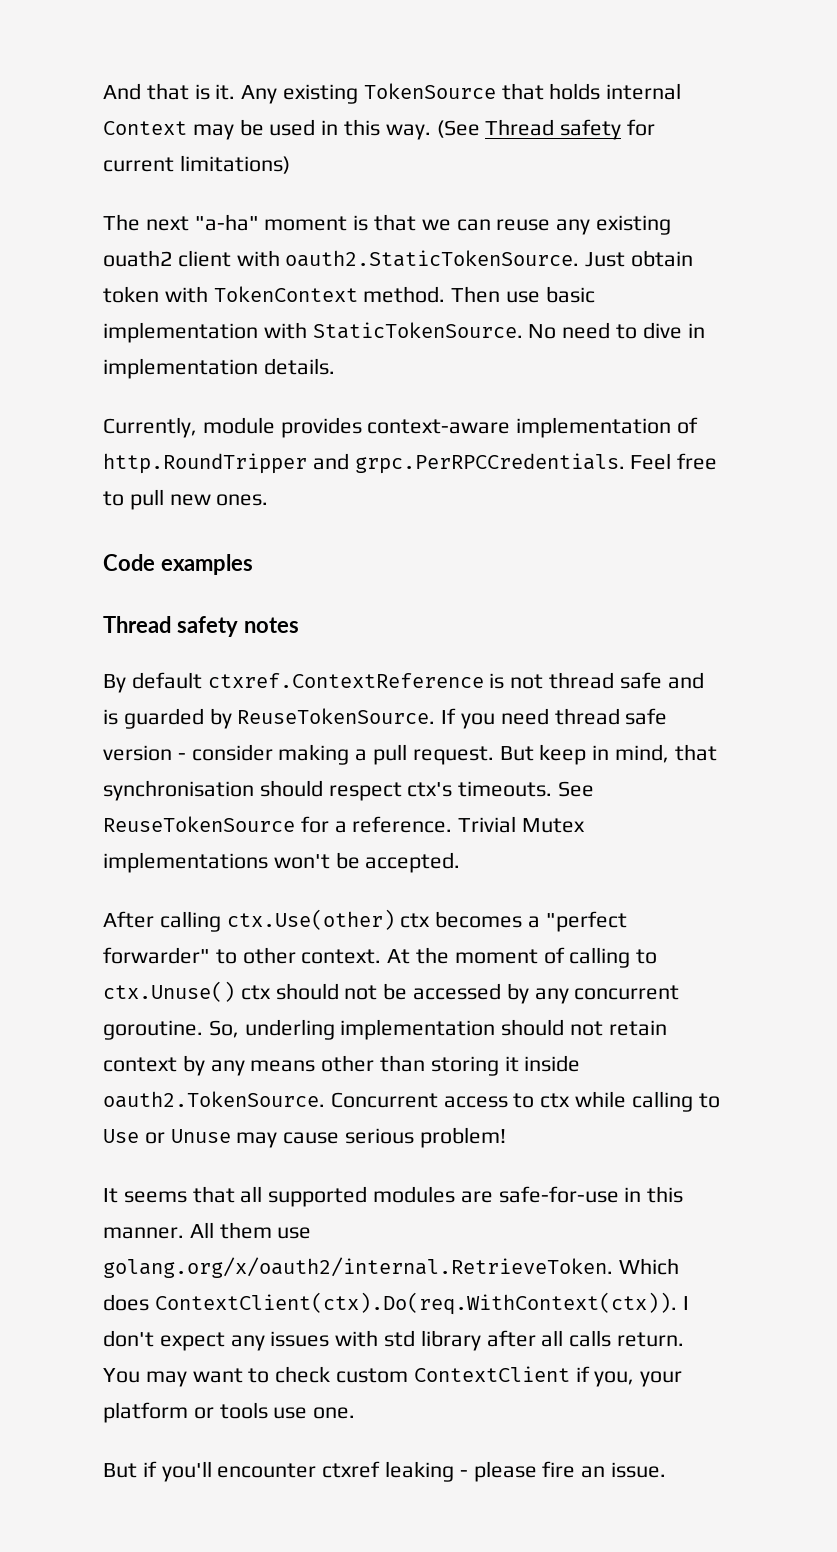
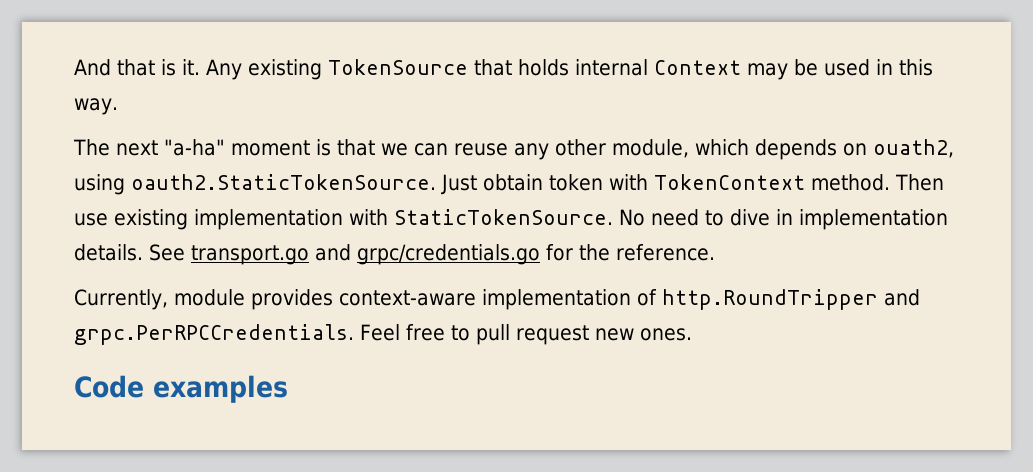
[436,119,656,140] [103,155,290,174] (See Thread safety for current limitations) -> (118, 106) none
[596,215,672,235] [103,250,280,267] existing ouath2 client with -> [555,139,954,160] [74,174,125,195] other module, which depends on ouath2, using
[545,286,595,303] basic -> [114,209,188,230] existing
(335, 366) none -> [149,244,715,265] See transport.go and grpc/credentials.go for the reference.
(164, 499) none -> [515,325,589,345] request
[103,616,299,637] [103,672,704,693] [103,708,668,729] [103,744,717,765] [103,780,595,801] [103,816,586,833] [103,852,461,873] [103,909,627,932] [103,947,658,968] [103,981,680,1004] [103,1019,667,1040] [103,1055,581,1076] [103,1091,720,1112] [103,1127,506,1148] [103,1186,684,1207] [103,1222,312,1239] [103,1257,679,1278] [103,1292,689,1315] [103,1330,685,1351] [103,1366,683,1387] [103,1402,356,1423] [103,1461,667,1482] // Thread safety notes // By default ctxref.ContextReference is not thread safe and is guarded by ReuseTokenSource. If you need thread safe version - consider making a pull request. But keep in mind, that synchronisation should respect ctx's timeouts. See ReuseTokenSource for a reference. Trivial Mutex implementations won't be accepted. // After calling ctx.Use(other) ctx becomes a "perfect forwarder" to other context. At the moment of calling to ctx.Unuse() ctx should not be accessed by any concurrent goroutine. So, underling implementation should not retain context by any means other than storing it inside oauth2.TokenSource. Concurrent access to ctx while calling to Use or Unuse may cause serious problem! // It seems that all supported modules are safe-for-use in this manner. All them use golang.org/x/oauth2/internal.RetrieveToken. Which does ContextClient(ctx).Do(req.WithContext(ctx)). I don't expect any issues with std library after all calls return. You may want to check custom ContextClient if you, your platform or tools use one. // But if you'll encounter ctxref leaking - please fire an issue. -> (288, 389) none

